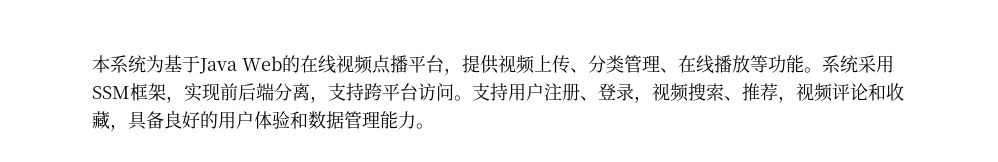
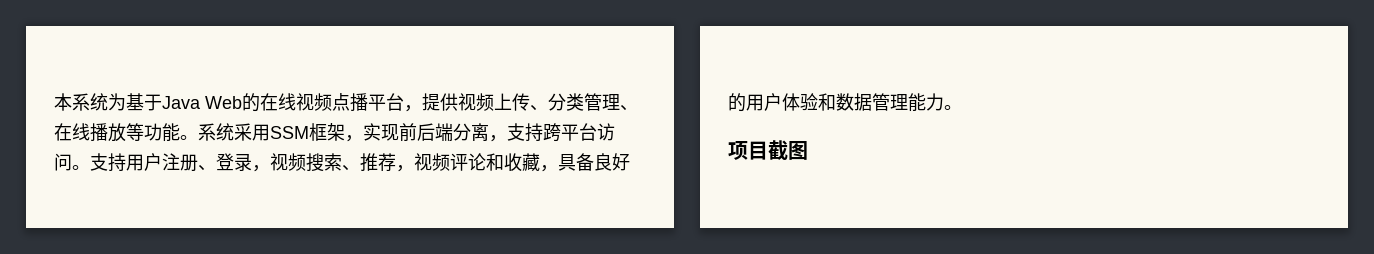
(434, 126) none -> [728,140,808,160] // 项目截图

